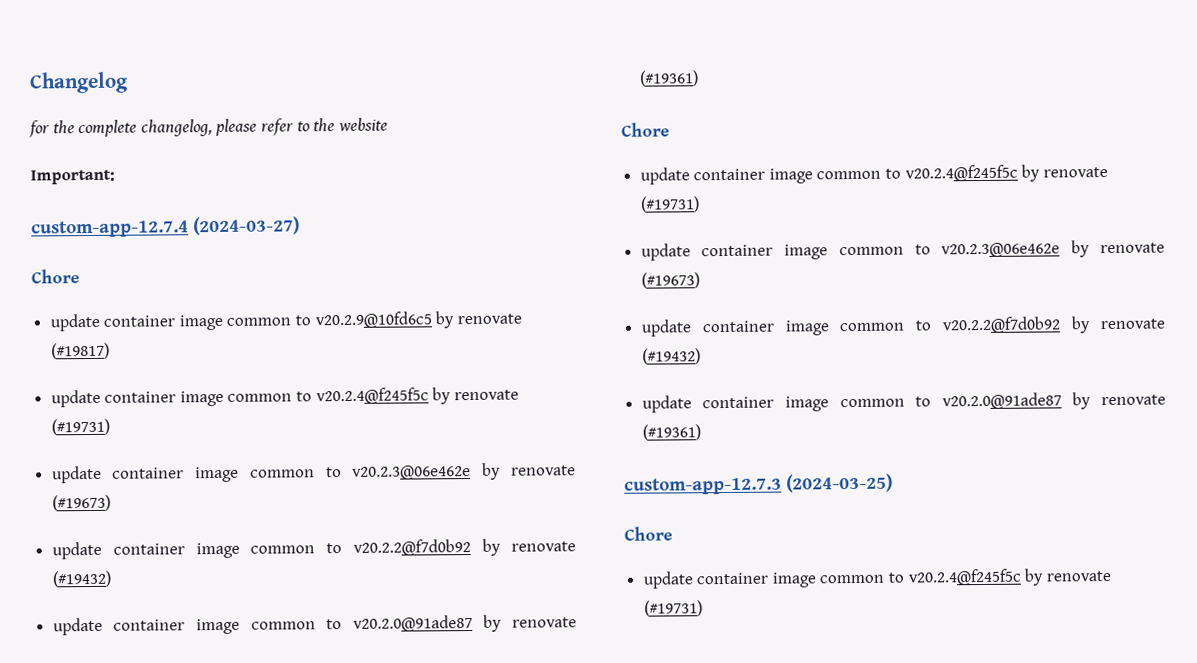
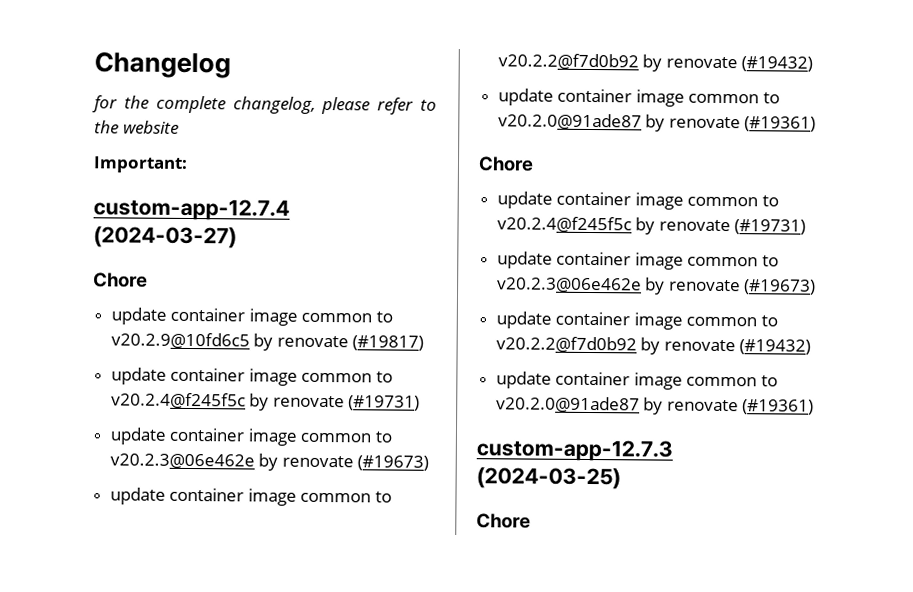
[642,568,1111,589] [643,600,703,617] // update container image common to v20.2.4@f245f5c by renovate (#19731) -> (531, 521) none

